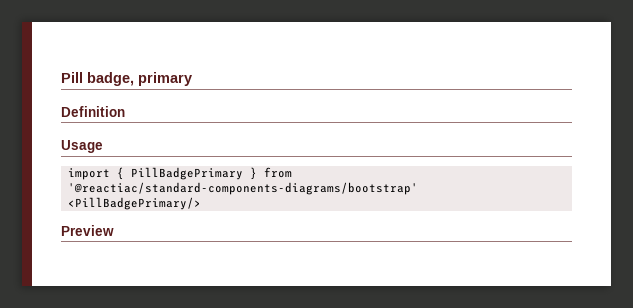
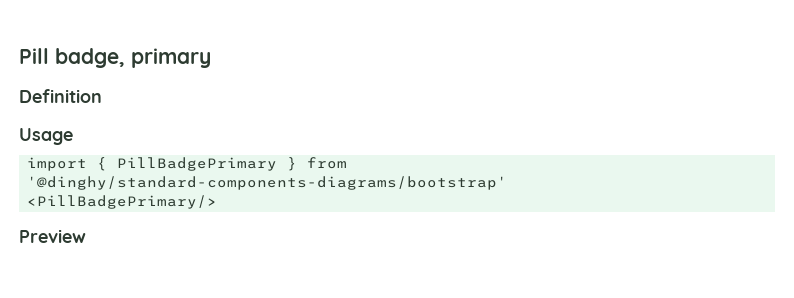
[67,182,418,195] '@reactiac/standard-components-diagrams/bootstrap' -> [27,176,508,190] '@dinghy/standard-components-diagrams/bootstrap'

